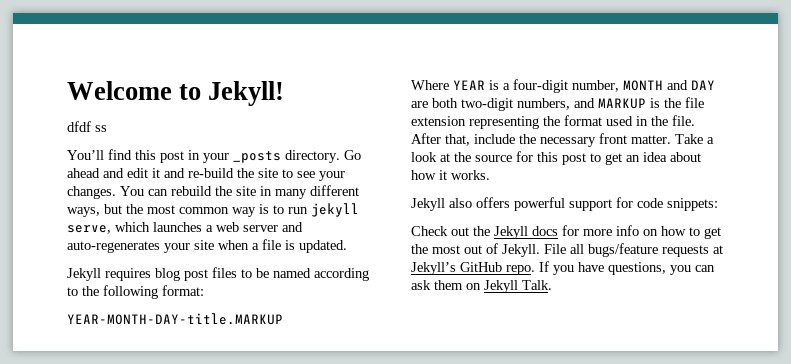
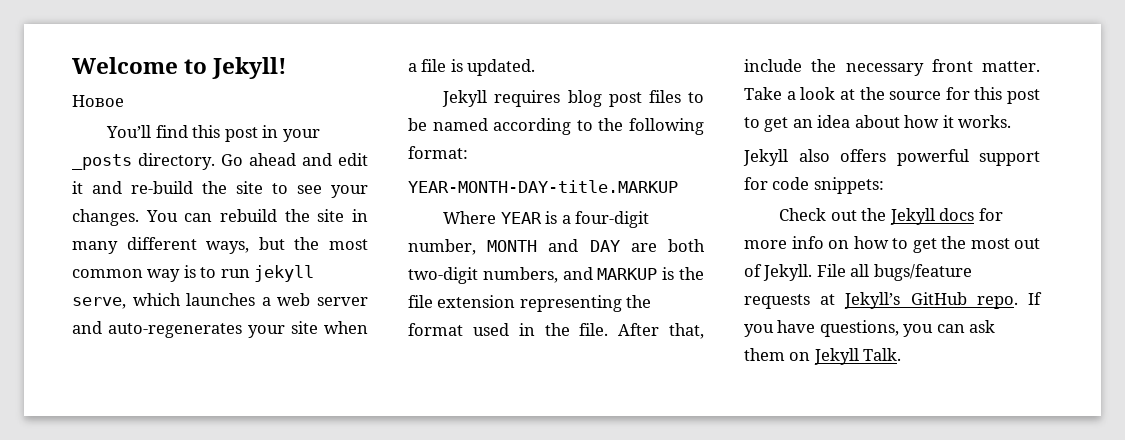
[67,121,107,132] dfdf ss -> [72,95,124,107] Новое

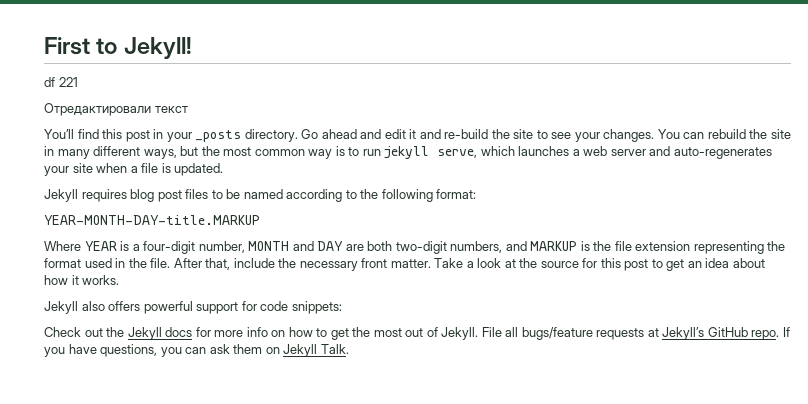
[72,57,178,74] Welcome -> [44,37,90,55] First
[72,95,124,107] Новое -> [44,77,78,87] [44,103,188,116] df 221 // Отредактировали текст

